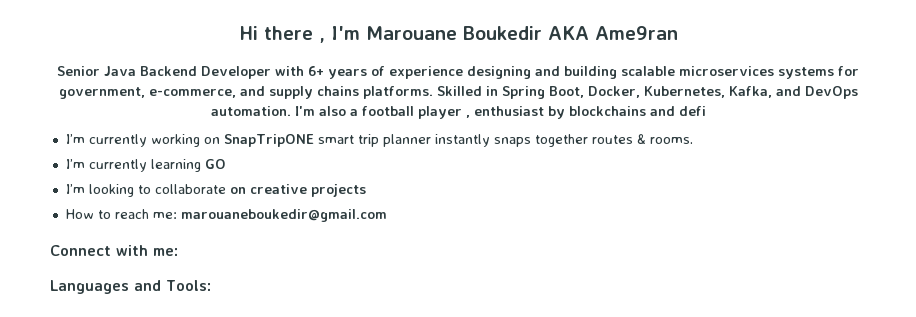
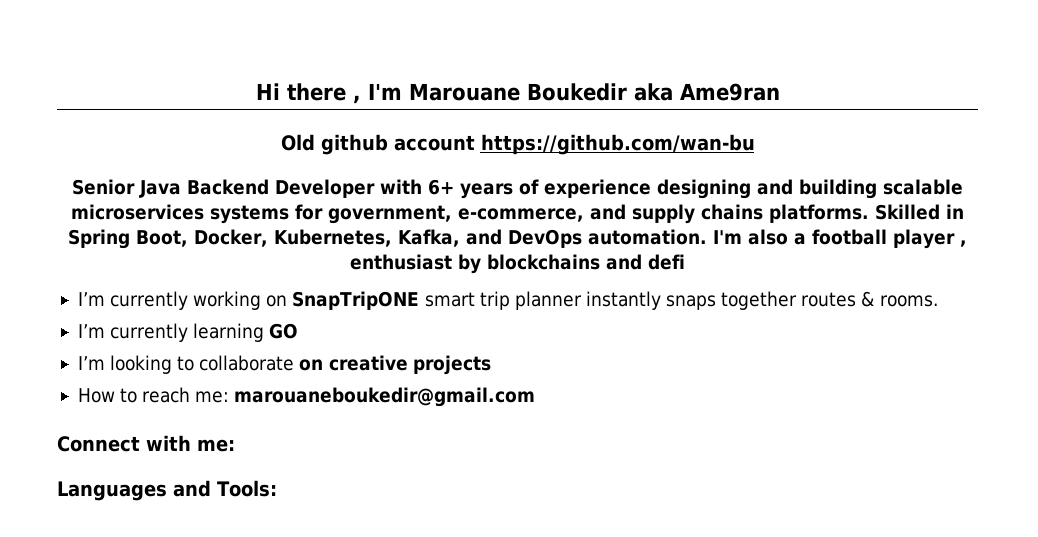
[547,26,589,40] AKA -> [633,83,673,101] aka
(678, 33) none -> [280,134,755,155] // Old github account https://github.com/wan-bu

